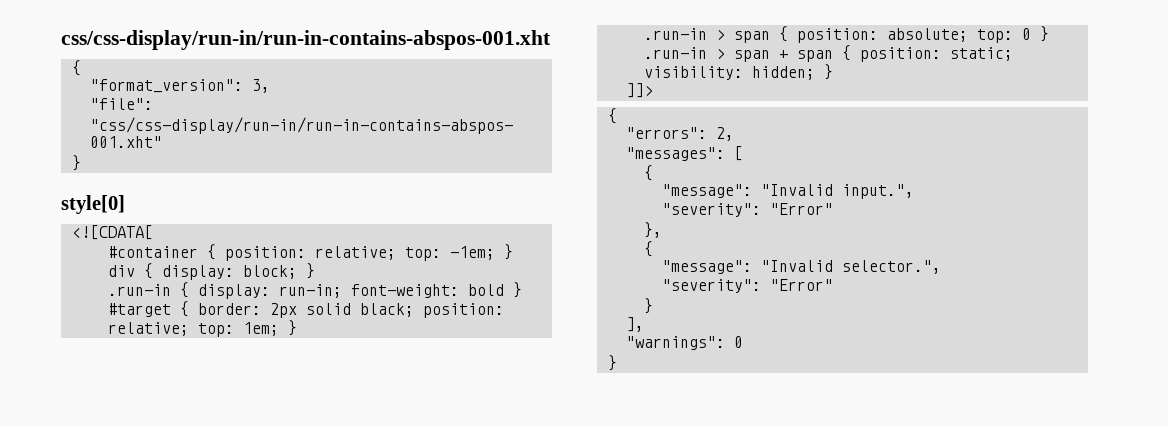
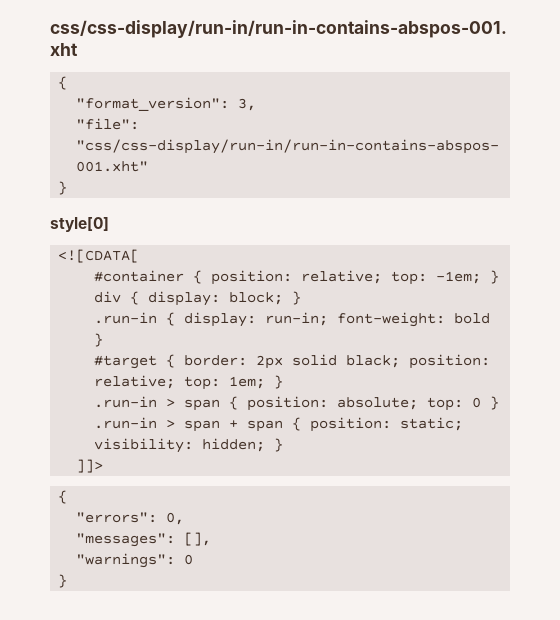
[716,127,735,141] 2, -> [165,512,184,525] 0,
[734,146,744,161] [644,165,654,181] [662,184,915,199] [662,203,834,217] [644,222,663,238] [644,241,654,257] [662,260,942,274] [662,279,834,293] [644,298,654,314] [626,317,645,332] [ // { // "message": "Invalid input.", // "severity": "Error" // }, // { // "message": "Invalid selector.", // "severity": "Error" // } // ], -> [183,532,211,546] [],

